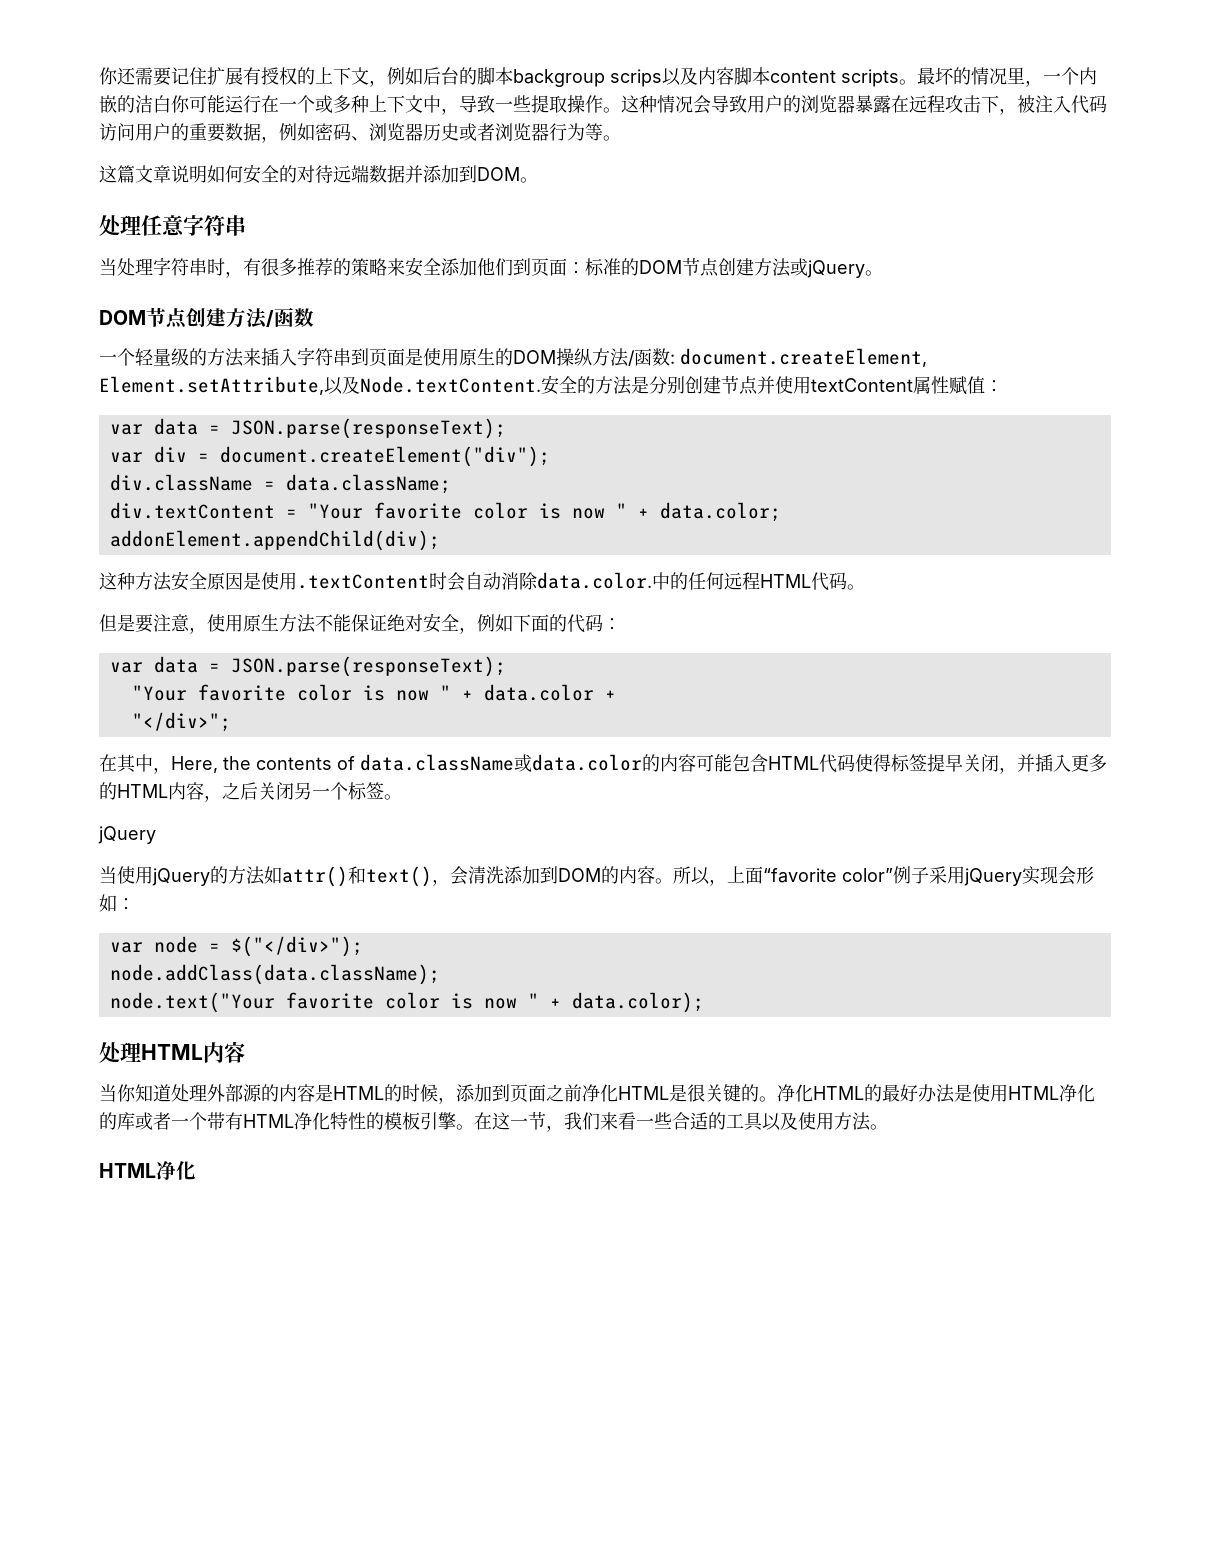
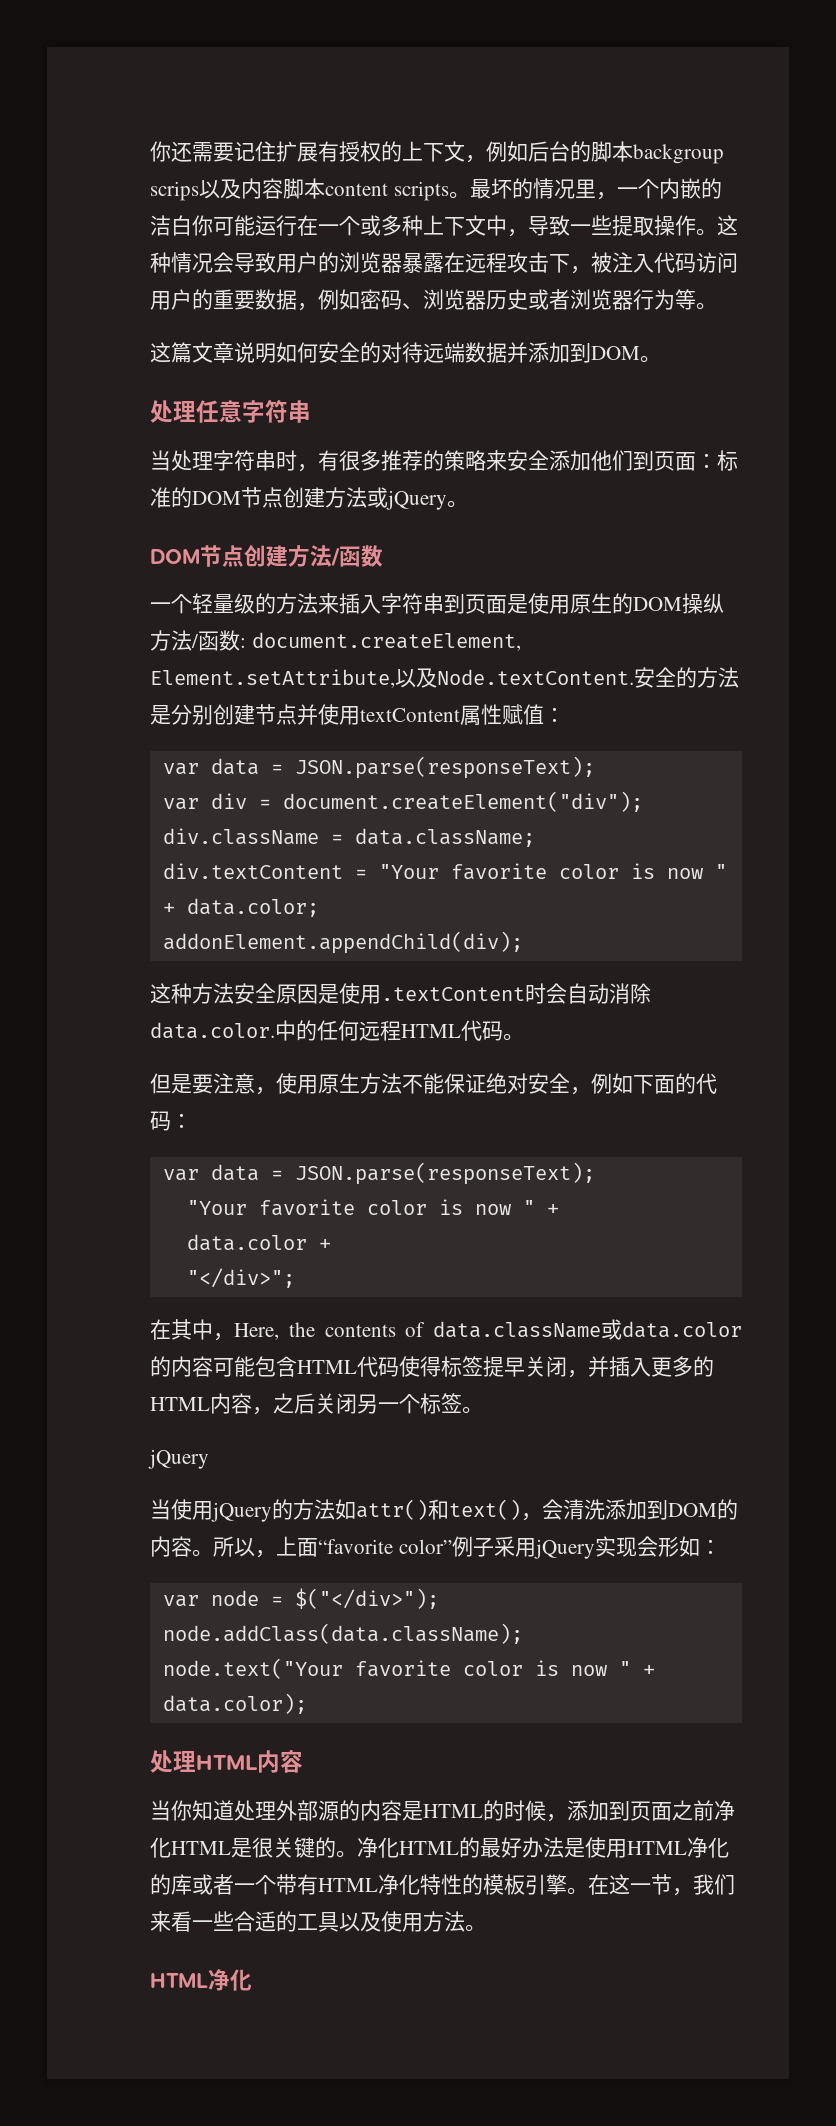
(473, 695) none -> (559, 1209) //

